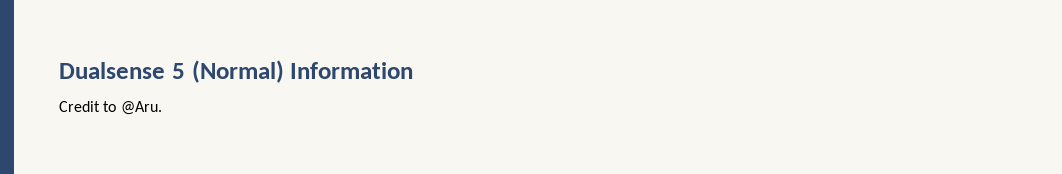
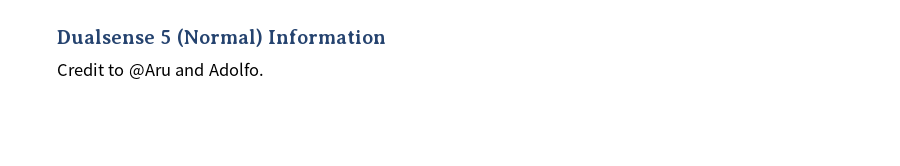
[120,101,162,115] @Aru. -> [128,62,264,79] @Aru and Adolfo.

